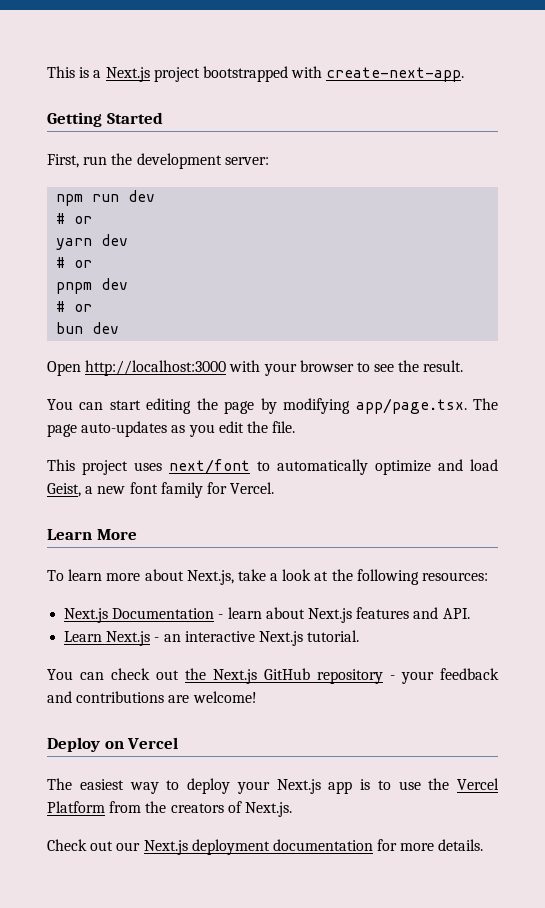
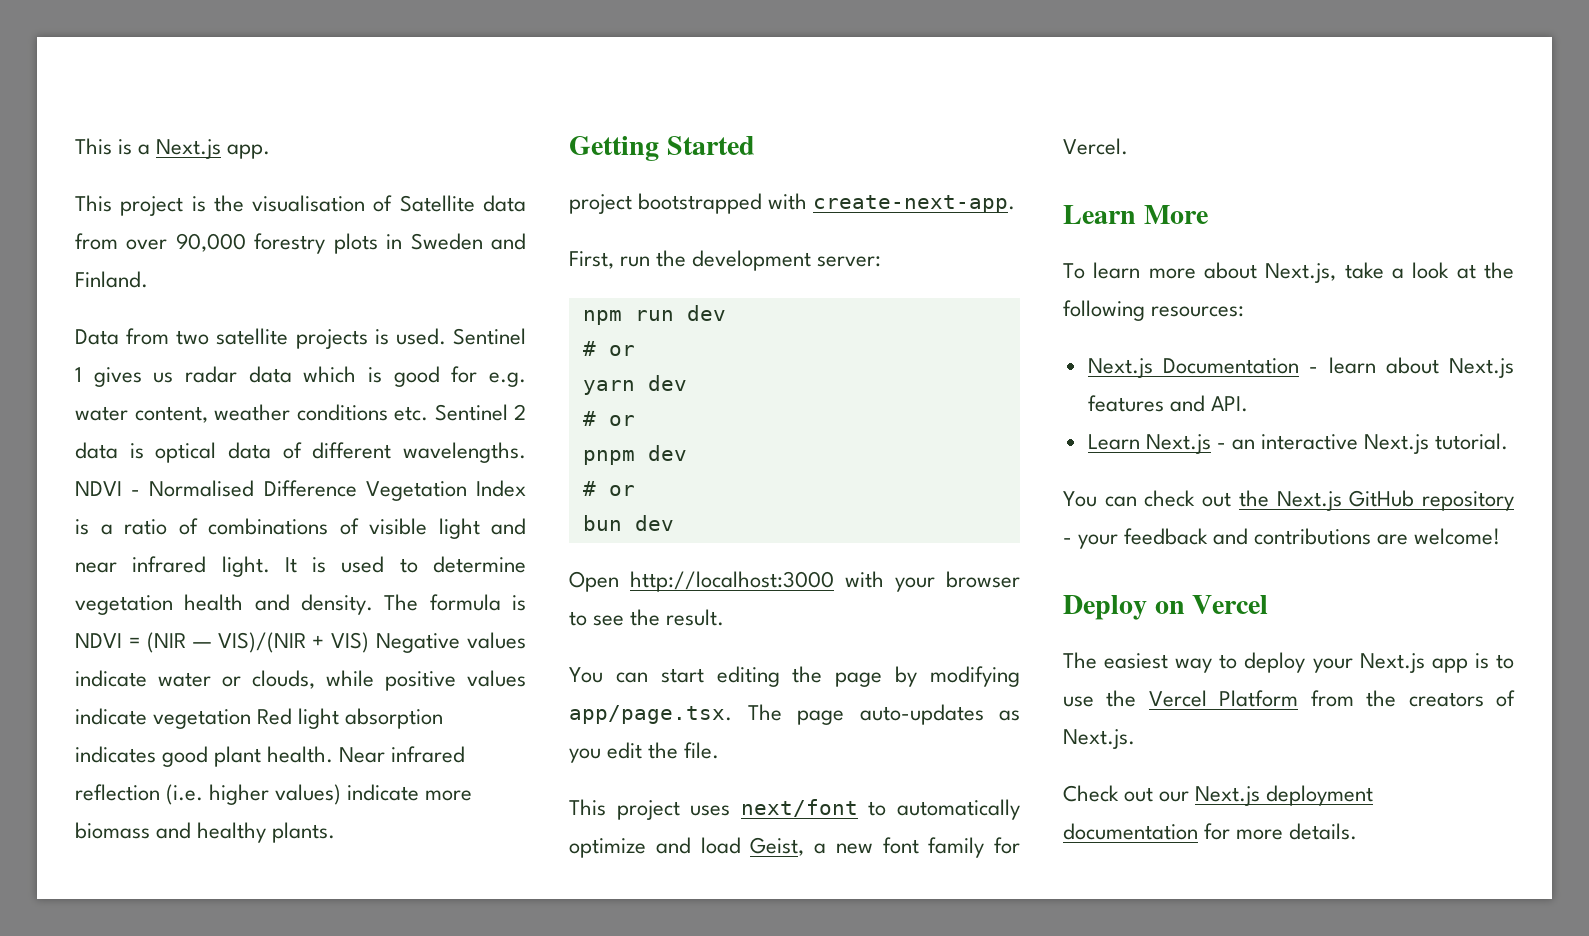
(150, 74) none -> [227,144,271,159] [75,195,526,216] [75,233,526,254] [75,271,148,288] [75,328,526,349] [75,366,526,387] [75,404,526,423] [75,442,526,463] [75,480,526,501] [75,518,526,539] [75,556,526,577] [75,594,526,615] [75,632,526,653] [75,670,526,691] [75,708,444,729] [75,746,466,767] [75,784,473,805] [75,822,336,843] [569,136,755,161] app. // This project is the visualisation of Satellite data from over 90,000 forestry plots in Sweden and Finland. // Data from two satellite projects is used. Sentinel 1 gives us radar data which is good for e.g. water content, weather conditions etc. Sentinel 2 data is optical data of different wavelengths. NDVI - Normalised Difference Vegetation Index is a ratio of combinations of visible light and near infrared light. It is used to determine vegetation health and density. The formula is NDVI = (NIR — VIS)/(NIR + VIS) Negative values indicate water or clouds, while positive values indicate vegetation Red light absorption indicates good plant health. Near infrared reflection (i.e. higher values) indicate more biomass and healthy plants. // Getting Started //
[47,112,163,127] // Getting Started -> (1016, 204) none

